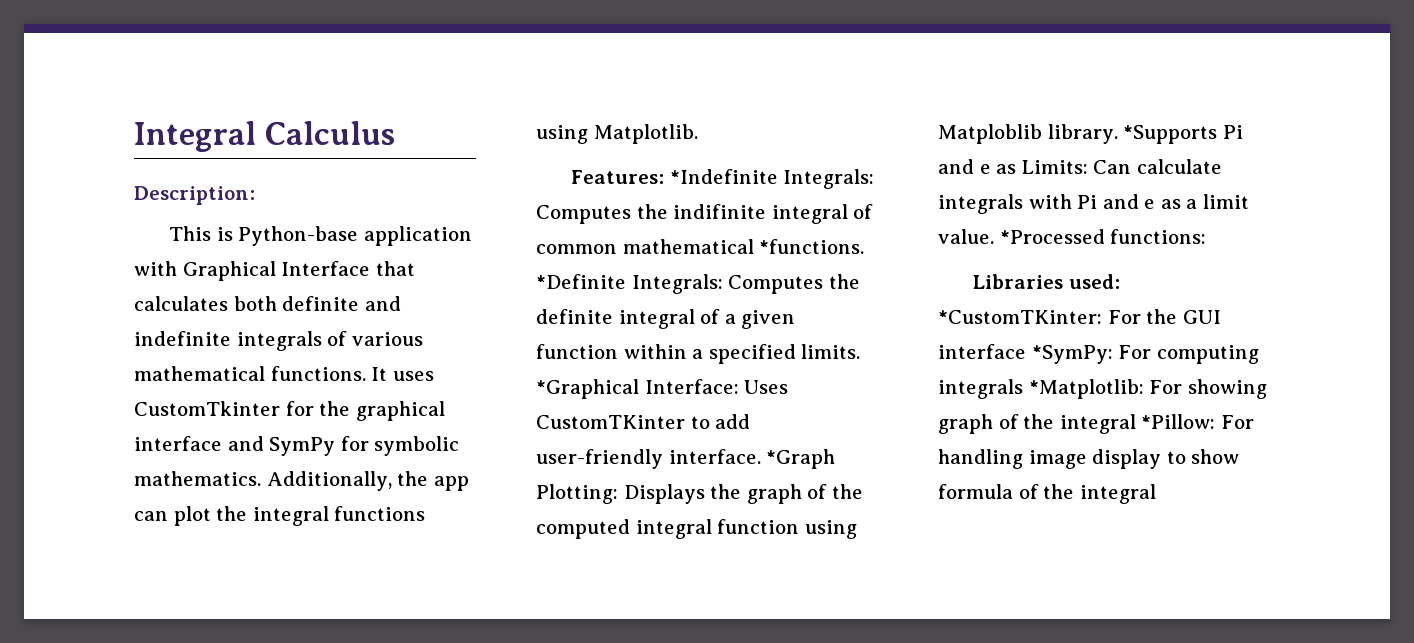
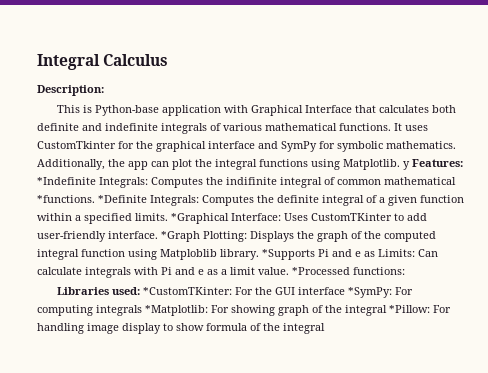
(698, 134) // -> [403,161,410,170] y

